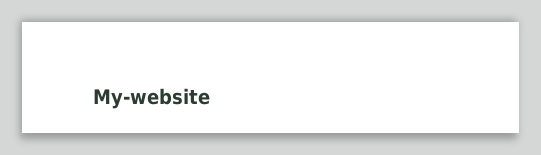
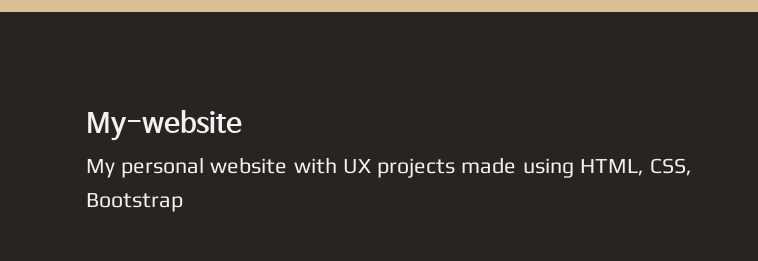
(210, 98) none -> [86,157,692,178] [86,193,183,212] // My personal website with UX projects made using HTML, CSS, Bootstrap

